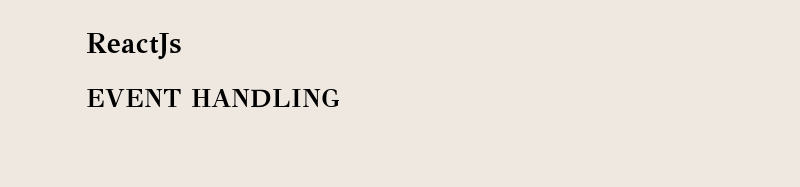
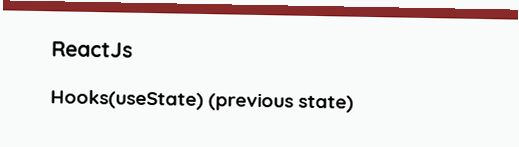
[86,88,340,108] EVENT HANDLING -> [50,89,355,113] Hooks(useState) (previous state)

